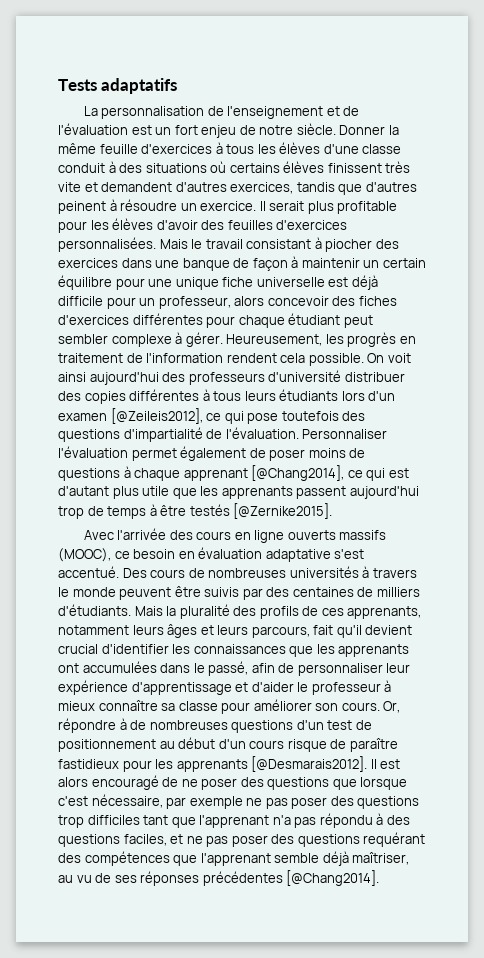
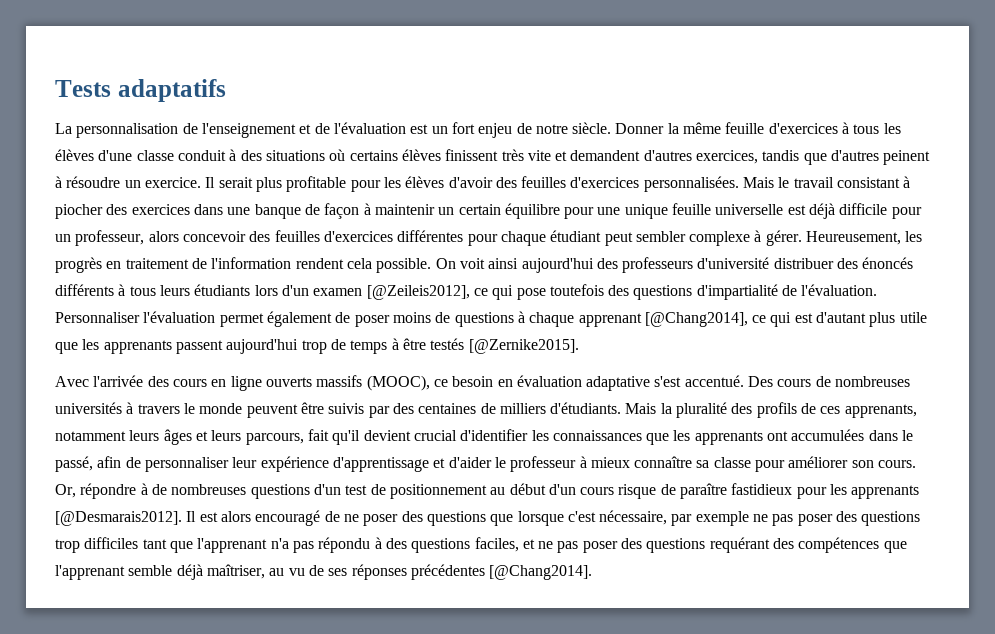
[222,277,254,287] fiche -> [672,203,712,215] feuille
[358,296,397,306] fiches -> [274,230,320,242] feuilles
[84,389,200,404] copies différentes -> [862,257,914,269] [55,284,114,296] énoncés différents

